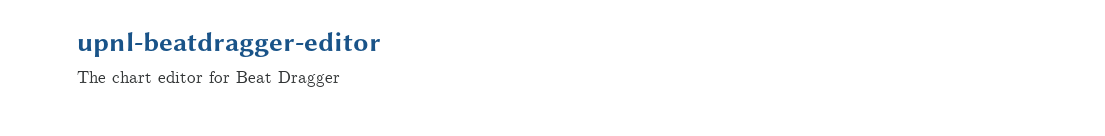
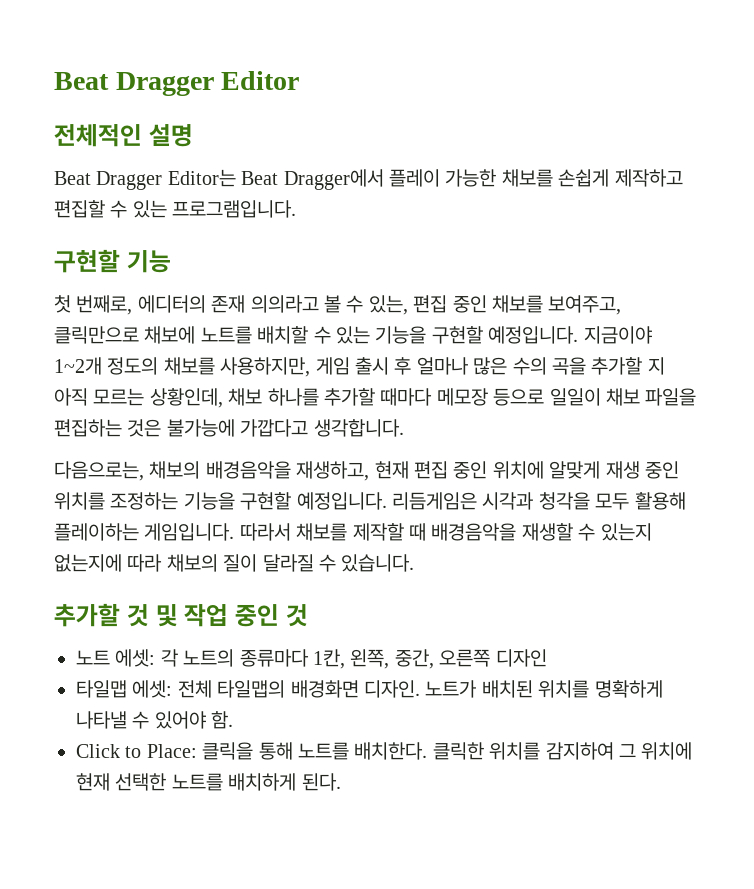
[77,32,381,57] [77,71,340,87] upnl-beatdragger-editor // The chart editor for Beat Dragger -> [54,71,300,96] [54,124,193,147] [54,169,683,190] [54,200,297,218] [54,249,171,273] [54,295,622,315] [54,326,652,344] [54,357,665,377] [54,388,697,408] [54,419,404,437] [54,461,679,481] [54,492,686,510] [54,523,652,541] [54,554,415,572] [54,603,308,627] [76,649,547,669] [76,680,663,698] [76,711,234,729] [76,742,693,760] [76,773,341,791] Beat Dragger Editor // 전체적인 설명 // Beat Dragger Editor는 Beat Dragger에서 플레이 가능한 채보를 손쉽게 제작하고 편집할 수 있는 프로그램입니다. // 구현할 기능 // 첫 번째로, 에디터의 존재 의의라고 볼 수 있는, 편집 중인 채보를 보여주고, 클릭만으로 채보에 노트를 배치할 수 있는 기능을 구현할 예정입니다. 지금이야 1~2개 정도의 채보를 사용하지만, 게임 출시 후 얼마나 많은 수의 곡을 추가할 지 아직 모르는 상황인데, 채보 하나를 추가할 때마다 메모장 등으로 일일이 채보 파일을 편집하는 것은 불가능에 가깝다고 생각합니다. // 다음으로는, 채보의 배경음악을 재생하고, 현재 편집 중인 위치에 알맞게 재생 중인 위치를 조정하는 기능을 구현할 예정입니다. 리듬게임은 시각과 청각을 모두 활용해 플레이하는 게임입니다. 따라서 채보를 제작할 때 배경음악을 재생할 수 있는지 없는지에 따라 채보의 질이 달라질 수 있습니다. // 추가할 것 및 작업 중인 것 // 노트 에셋: 각 노트의 종류마다 1칸, 왼쪽, 중간, 오른쪽 디자인 // 타일맵 에셋: 전체 타일맵의 배경화면 디자인. 노트가 배치된 위치를 명확하게 나타낼 수 있어야 함. // Click to Place: 클릭을 통해 노트를 배치한다. 클릭한 위치를 감지하여 그 위치에 현재 선택한 노트를 배치하게 된다.

